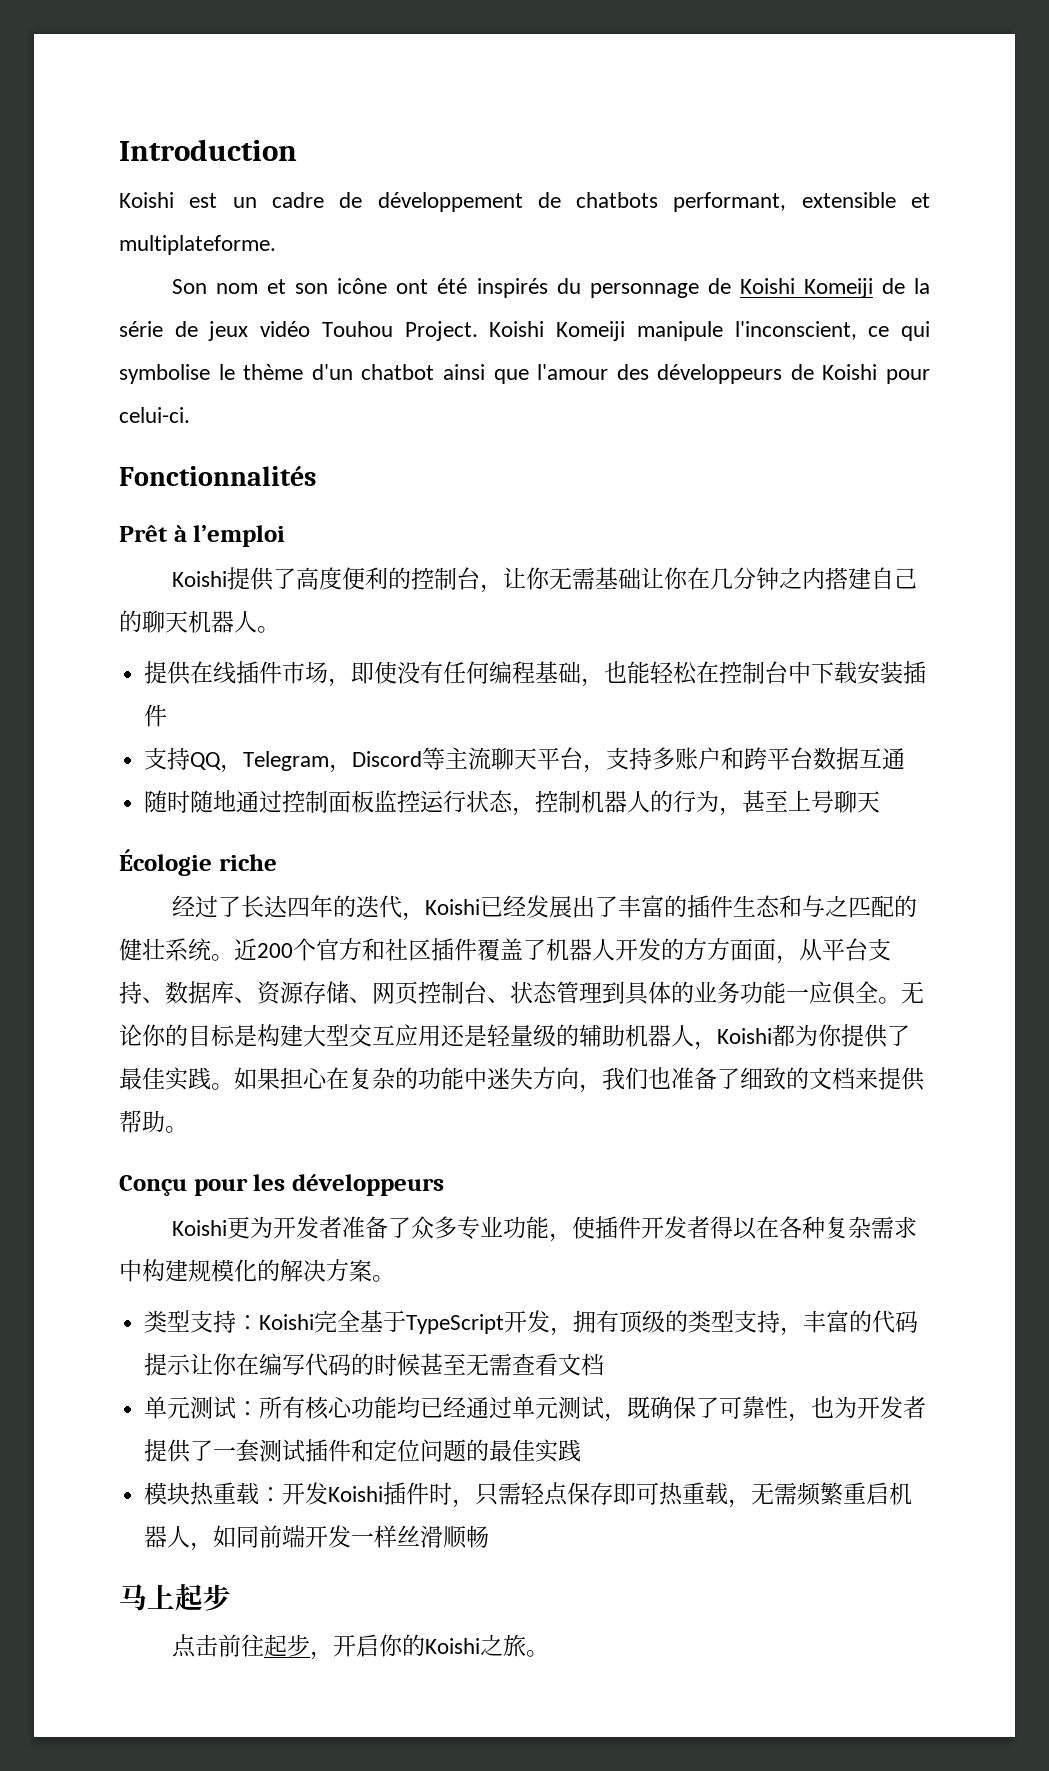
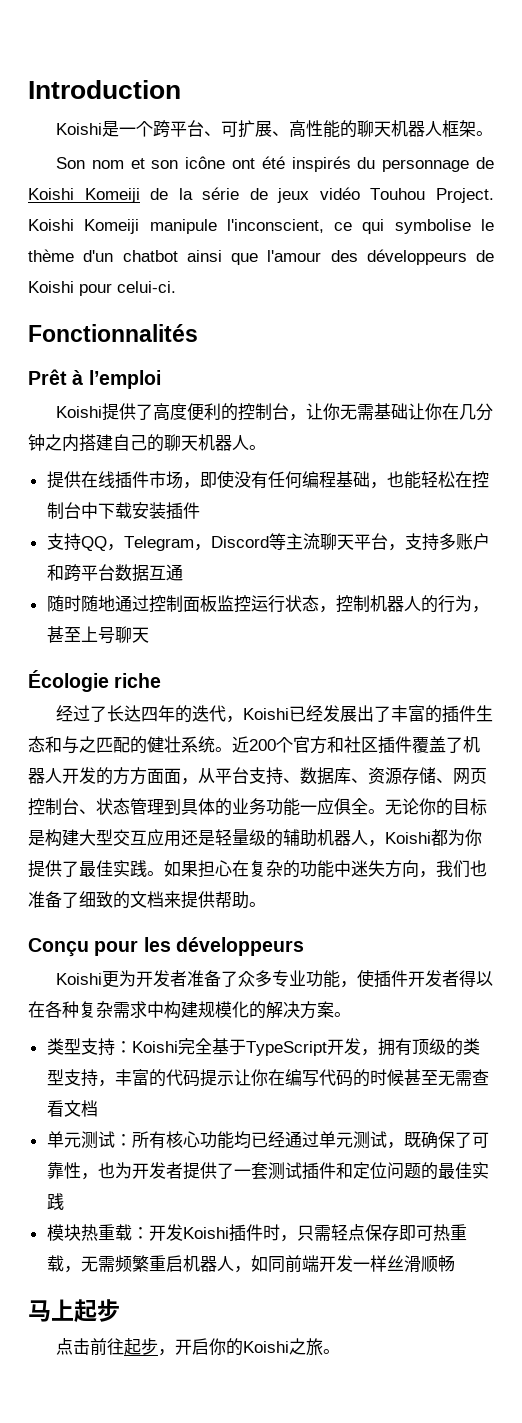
[189,192,930,212] [119,235,276,255] est un cadre de développement de chatbots performant, extensible et multiplateforme. -> [102,120,494,138] 是一个跨平台、可扩展、高性能的聊天机器人框架。

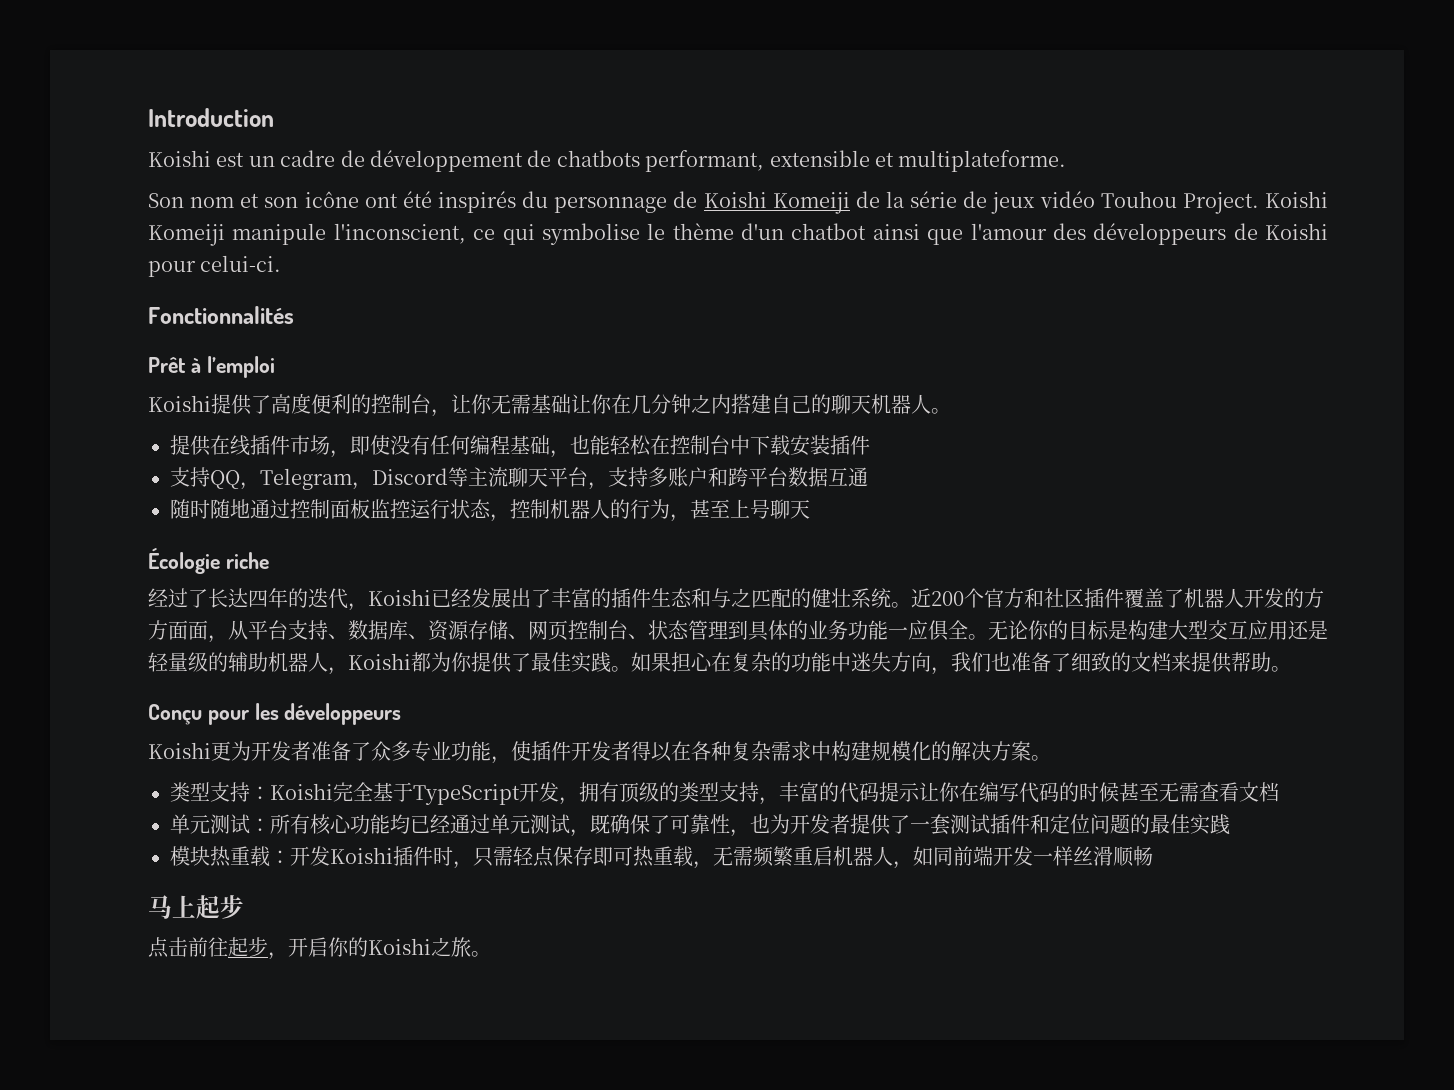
[102,120,494,138] 是一个跨平台、可扩展、高性能的聊天机器人框架。 -> [216,150,1067,172] est un cadre de développement de chatbots performant, extensible et multiplateforme.

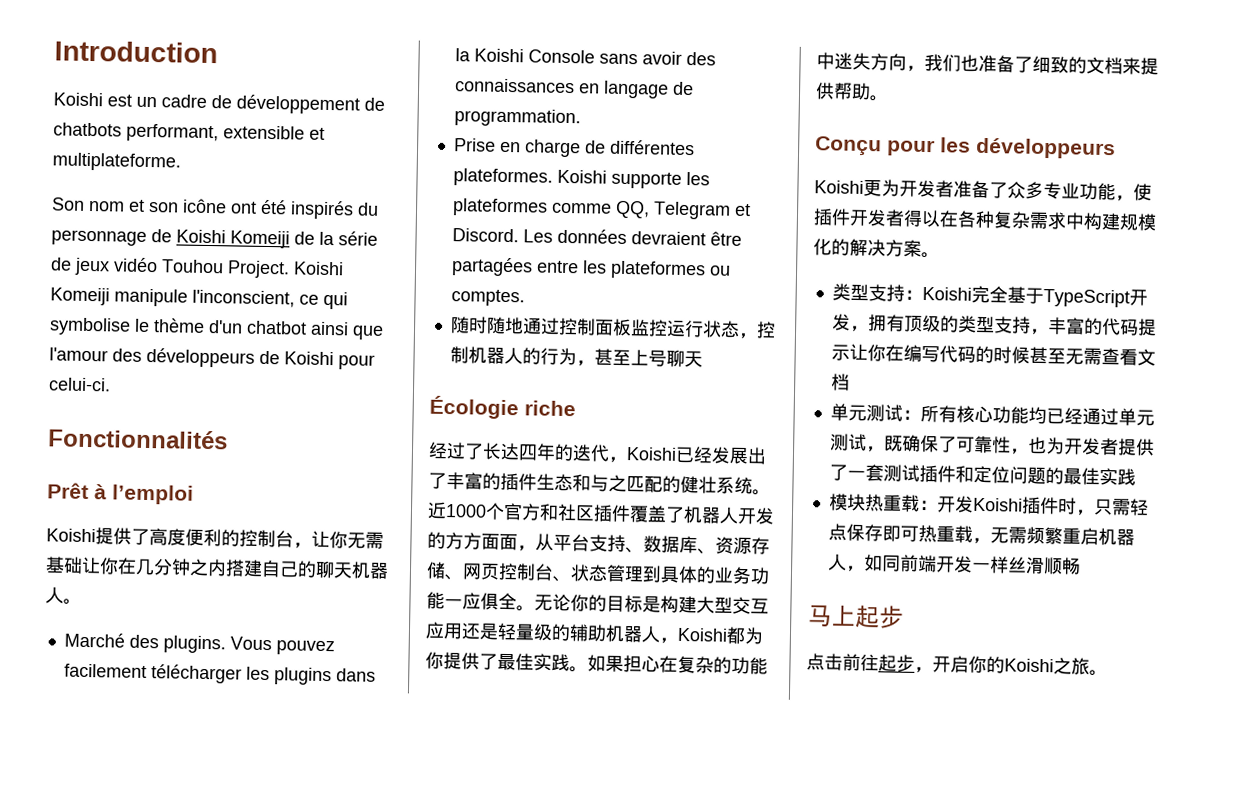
[170,435,870,458] [170,467,868,490] 提供在线插件市场，即使没有任何编程基础，也能轻松在控制台中下载安装插件 // 支持QQ，Telegram，Discord等主流聊天平台，支持多账户和跨平台数据互通 -> [63,632,335,656] [63,663,376,686] [454,48,716,66] [454,78,694,99] [453,108,581,128] [453,138,695,158] [452,168,710,189] [451,198,751,220] [451,228,742,246] [450,257,731,280] [450,289,525,307] Marché des plugins. Vous pouvez facilement télécharger les plugins dans la Koishi Console sans avoir des connaissances en langage de programmation. // Prise en charge de différentes plateformes. Koishi supporte les plateformes comme QQ, Telegram et Discord. Les données devraient être partagées entre les plateformes ou comptes.
[931,591,964,606] 200 -> [445,504,487,518] 1000

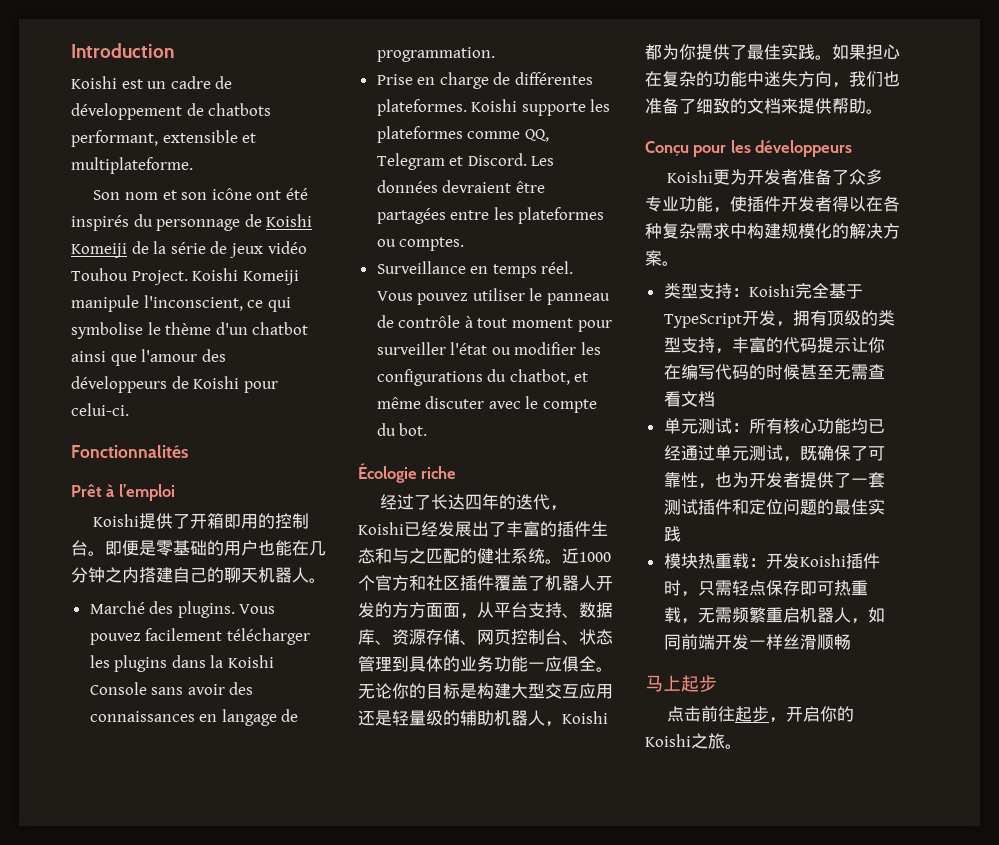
[149,528,384,549] [45,556,119,575] 高度便利的控制台，让你无需基础让你 -> [190,513,310,529] [71,540,292,556] 开箱即用的控制台。即便是零基础的用户也能
[449,316,776,340] [449,346,703,368] 随时随地通过控制面板监控运行状态，控制机器人的行为，甚至上号聊天 -> [376,261,574,278] [376,288,611,305] [376,315,612,332] [376,342,602,355] [376,369,589,386] [376,396,598,413] [376,423,428,436] Surveillance en temps réel. Vous pouvez utiliser le panneau de contrôle à tout moment pour surveiller l'état ou modifier les configurations du chatbot, et même discuter avec le compte du bot.

